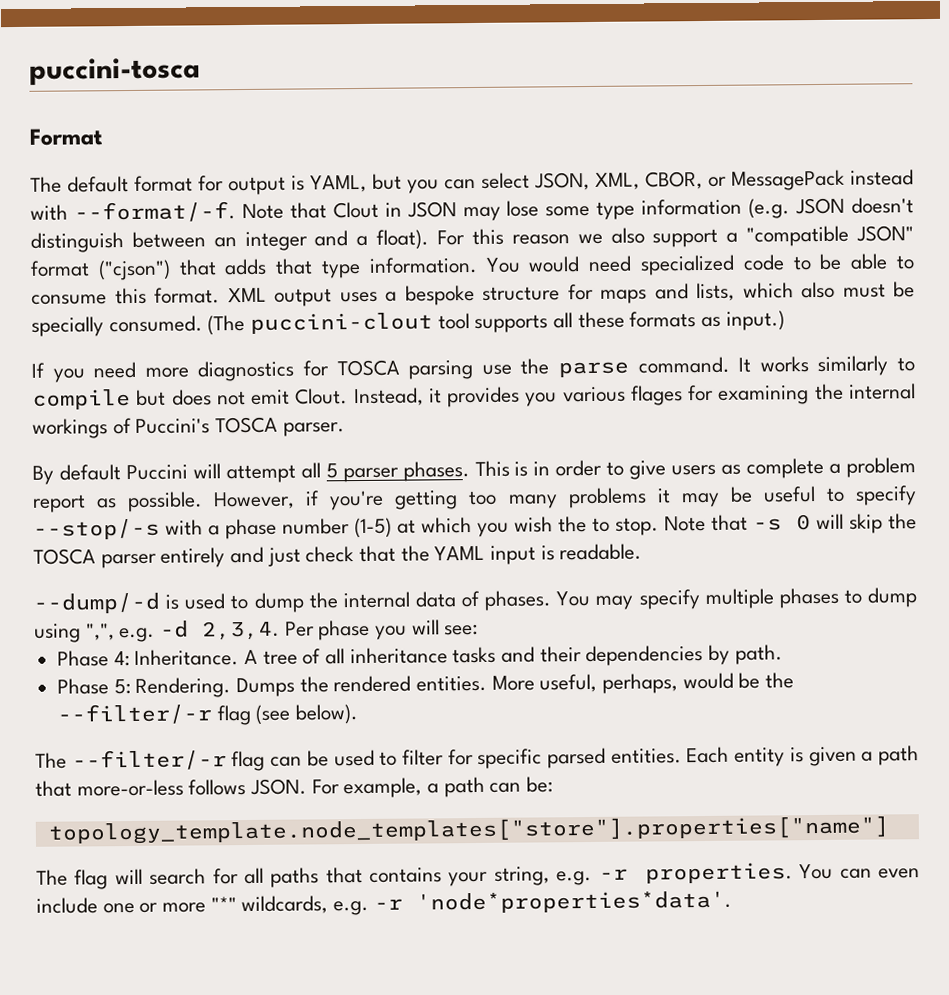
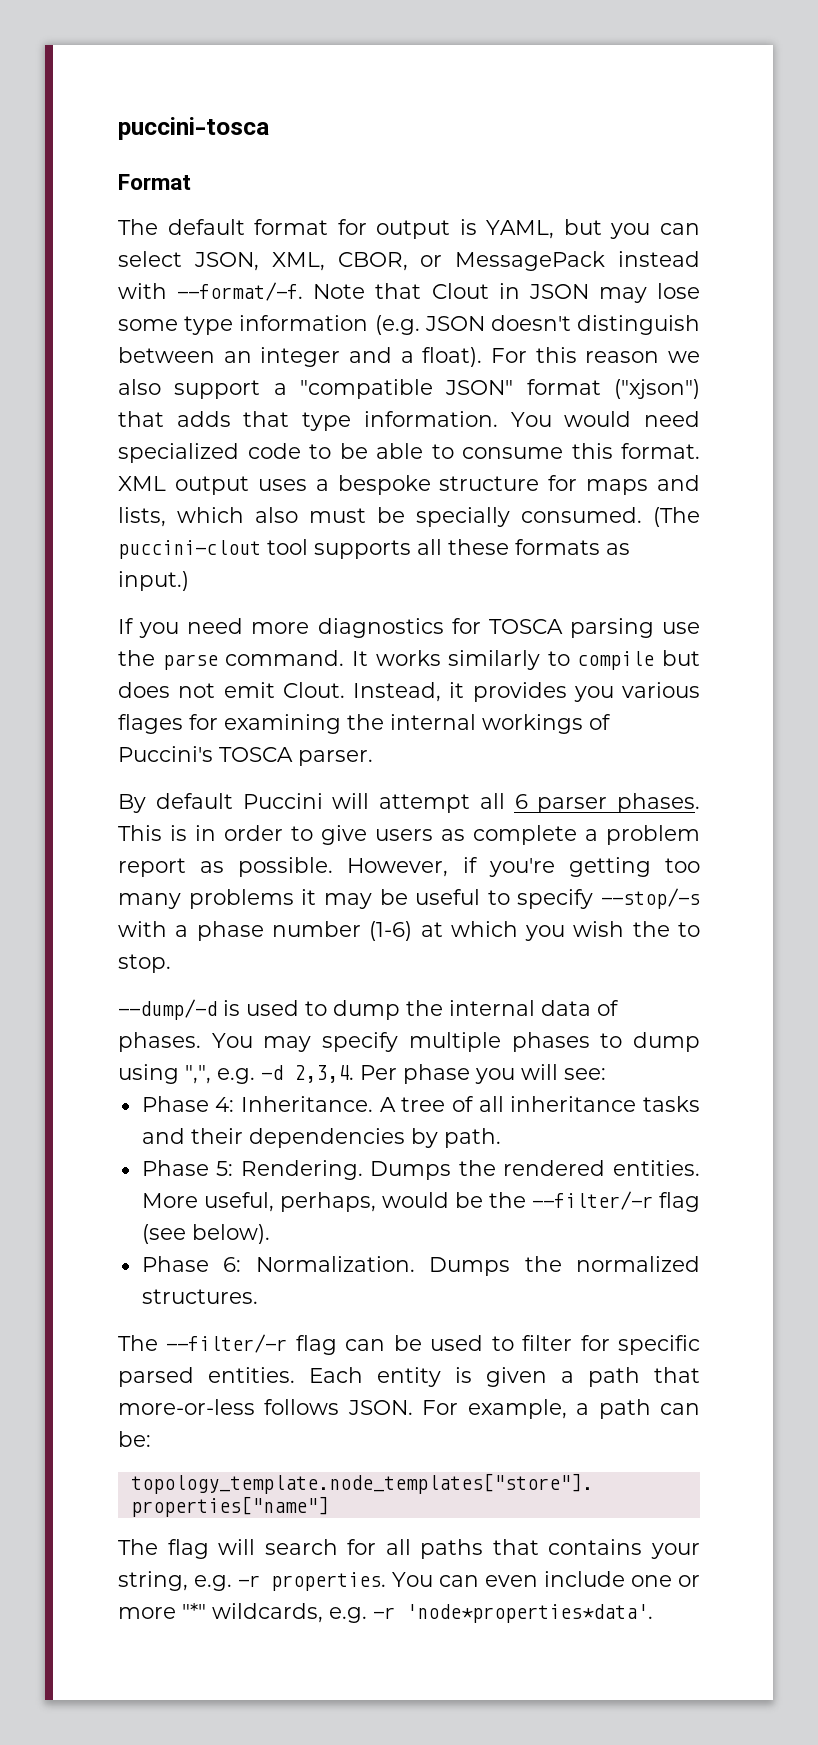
[97,259,171,281] ("cjson") -> [614,379,700,399] ("xjson")
[325,463,338,479] 5 -> [514,794,528,809] 6
[354,517,393,539] (1-5) -> [369,921,413,941] (1-6)
[664,513,918,534] [33,543,643,569] Note that -s 0 will skip the TOSCA parser entirely and just check that the YAML input is readable. -> (171, 963) none
(359, 714) none -> [141,1256,701,1276] [141,1289,258,1304] // Phase 6: Normalization. Dumps the normalized structures.

